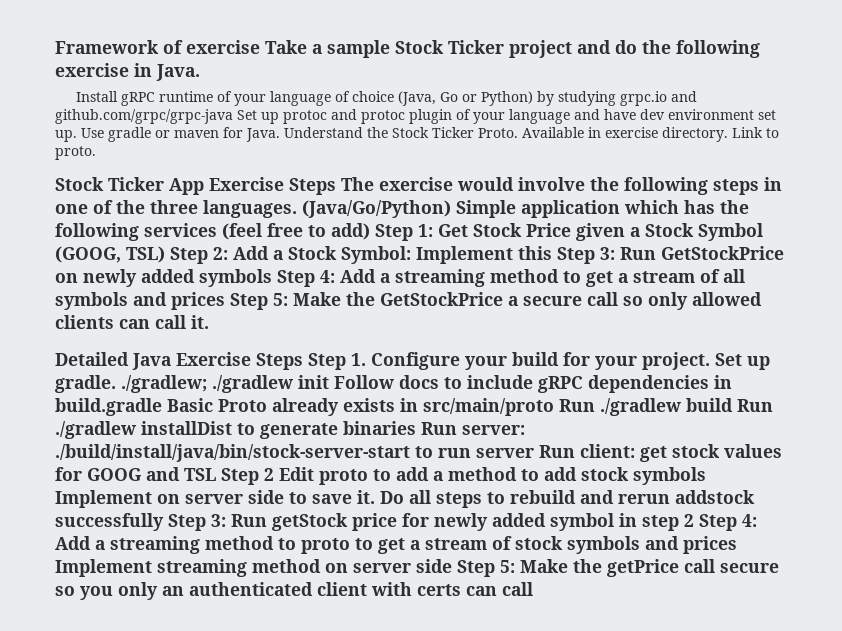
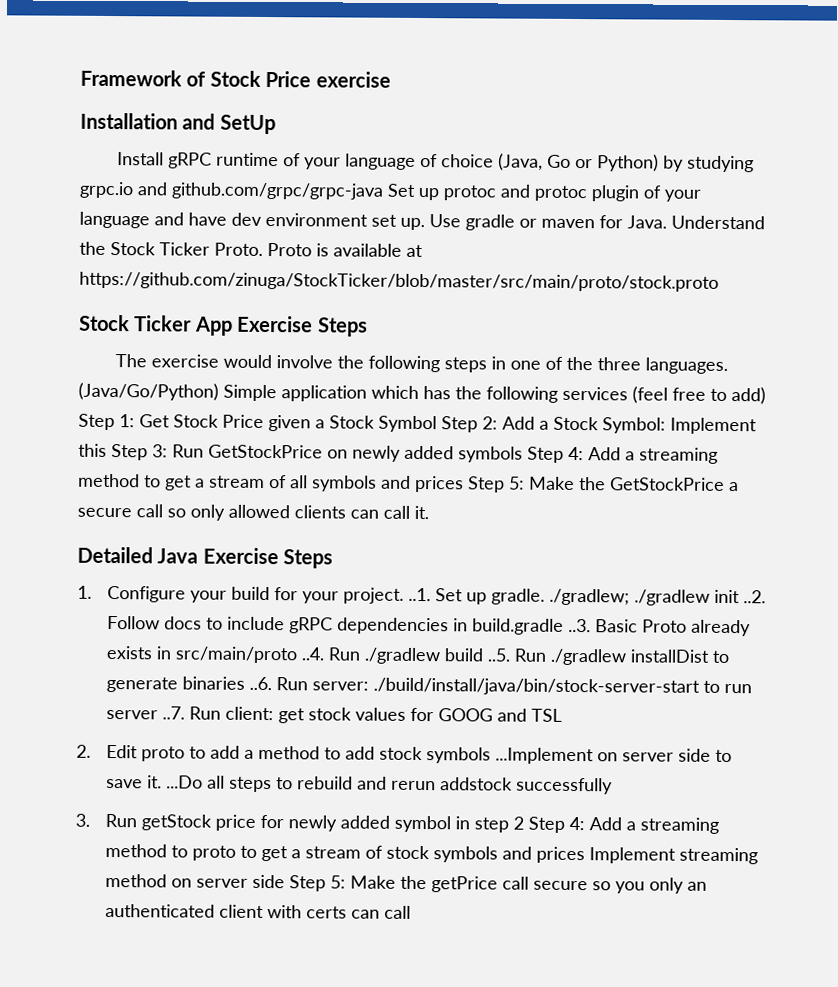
[186,40,760,58] [55,63,200,81] exercise Take a sample Stock Ticker project and do the following exercise in Java. -> [209,70,391,88] [80,112,276,135] Stock Price exercise // Installation and SetUp
[522,127,779,142] [55,146,96,160] Available in exercise directory. Link to proto. -> [267,243,423,258] [79,271,719,292] Proto is available at https://github.com/zinuga/StockTicker/blob/master/src/main/proto/stock.proto
(336, 186) none -> (368, 327) //
[55,246,165,263] (GOOG, TSL) -> (437, 424) none
[308,353,346,370] Step -> (334, 559) //
(710, 361) none -> [407,587,431,602] ..1.
(329, 382) none -> [742,590,766,604] ..2.
(162, 407) none -> [567,618,591,633] ..3.
(554, 407) none -> [300,647,325,661] ..4.
(733, 405) none -> [486,648,511,662] ..5.
(416, 428) none -> [248,676,272,691] ..6.
(534, 453) none -> [161,706,185,720] ..7.
[221,468,274,485] Step 2 -> [76,744,91,758] // 2.
[55,490,152,508] Implement -> [494,747,594,765] ...Implement
[380,491,404,504] Do -> [165,775,203,789] ...Do
[168,514,226,531] Step 3: -> [75,813,90,827] // 3.

